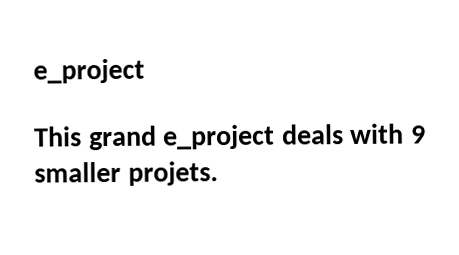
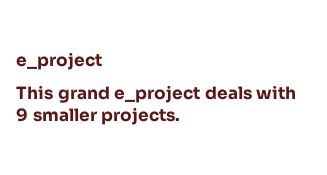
[127,161,218,186] projets. -> [101,107,181,125] projects.

